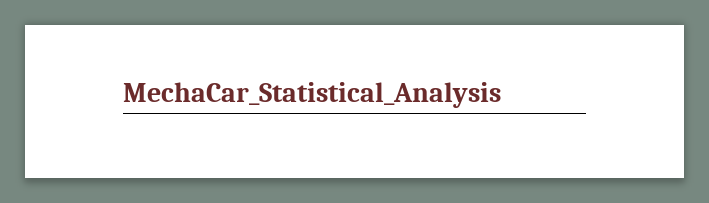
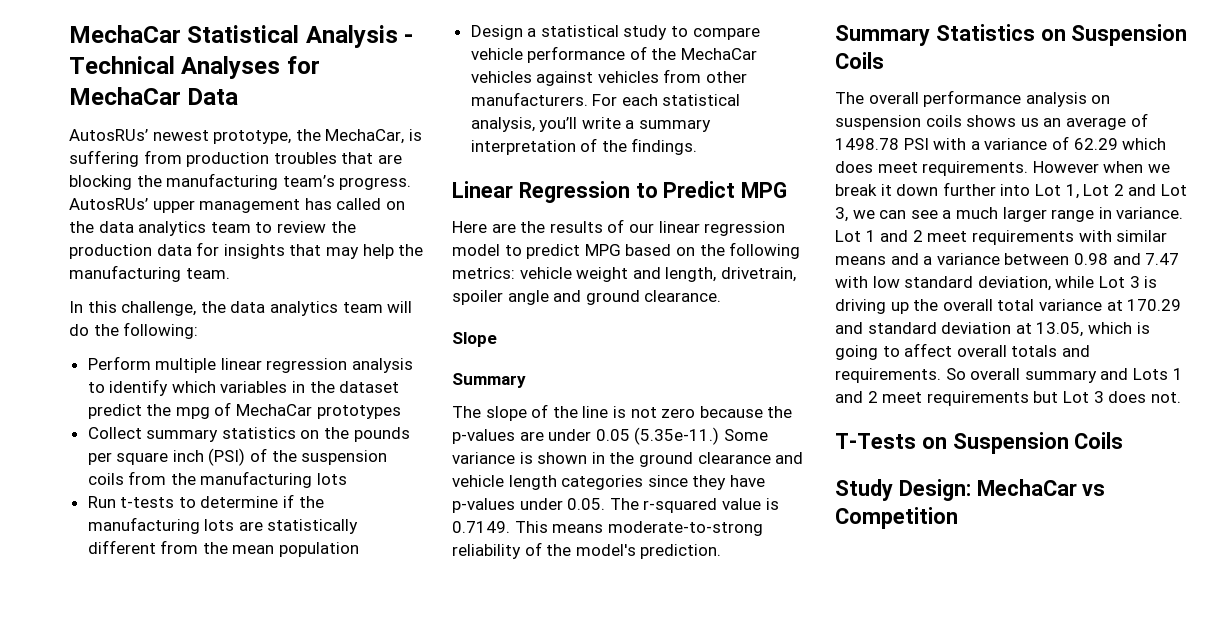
[123,82,501,108] MechaCar_Statistical_Analysis -> [69,25,414,48] [69,56,320,79] [69,87,239,105] [69,129,422,144] [69,150,402,167] [69,173,412,190] [69,198,405,213] [69,221,356,236] [69,242,424,259] [69,265,230,282] [69,301,413,316] [69,322,199,339] [87,356,414,373] [87,379,400,396] [87,402,401,419] [87,427,410,442] [87,448,388,466] [87,471,348,488] [87,494,324,508] [87,517,359,534] [87,540,360,557] [470,25,760,40] [470,46,758,63] [470,69,748,86] [470,92,741,106] [470,117,712,132] [470,138,698,155] [452,181,788,203] [452,219,786,236] [452,242,801,259] [452,267,796,282] [452,290,722,305] [452,332,497,347] [452,373,526,388] [452,404,793,421] [452,427,768,445] [452,452,804,467] [452,475,765,490] [452,498,779,513] [452,521,763,536] [452,542,722,559] [835,24,1188,46] [835,52,884,69] [835,90,1111,107] [835,113,1148,130] [835,136,1167,150] [835,161,1170,176] [835,182,1187,199] [835,207,1184,222] [835,230,1168,245] [835,253,1180,265] [835,276,1158,291] [835,299,1182,314] [835,322,1150,337] [835,343,1090,360] [835,368,1183,383] [835,391,1181,406] [835,432,1124,454] [835,479,1106,501] [835,507,958,529] MechaCar Statistical Analysis - Technical Analyses for MechaCar Data // AutosRUs’ newest prototype, the MechaCar, is suffering from production troubles that are blocking the manufacturing team’s progress. AutosRUs’ upper management has called on the data analytics team to review the production data for insights that may help the manufacturing team. // In this challenge, the data analytics team will do the following: // Perform multiple linear regression analysis to identify which variables in the dataset predict the mpg of MechaCar prototypes // Collect summary statistics on the pounds per square inch (PSI) of the suspension coils from the manufacturing lots // Run t-tests to determine if the manufacturing lots are statistically different from the mean population // Design a statistical study to compare vehicle performance of the MechaCar vehicles against vehicles from other manufacturers. For each statistical analysis, you’ll write a summary interpretation of the findings. // Linear Regression to Predict MPG // Here are the results of our linear regression model to predict MPG based on the following metrics: vehicle weight and length, drivetrain, spoiler angle and ground clearance. // Slope // Summary // The slope of the line is not zero because the p-values are under 0.05 (5.35e-11.) Some variance is shown in the ground clearance and vehicle length categories since they have p-values under 0.05. The r-squared value is 0.7149. This means moderate-to-strong reliability of the model's prediction. // Summary Statistics on Suspension Coils // The overall performance analysis on suspension coils shows us an average of 1498.78 PSI with a variance of 62.29 which does meet requirements. However when we break it down further into Lot 1, Lot 2 and Lot 3, we can see a much larger range in variance. Lot 1 and 2 meet requirements with similar means and a variance between 0.98 and 7.47 with low standard deviation, while Lot 3 is driving up the overall total variance at 170.29 and standard deviation at 13.05, which is going to affect overall totals and requirements. So overall summary and Lots 1 and 2 meet requirements but Lot 3 does not. // T-Tests on Suspension Coils // Study Design: MechaCar vs Competition

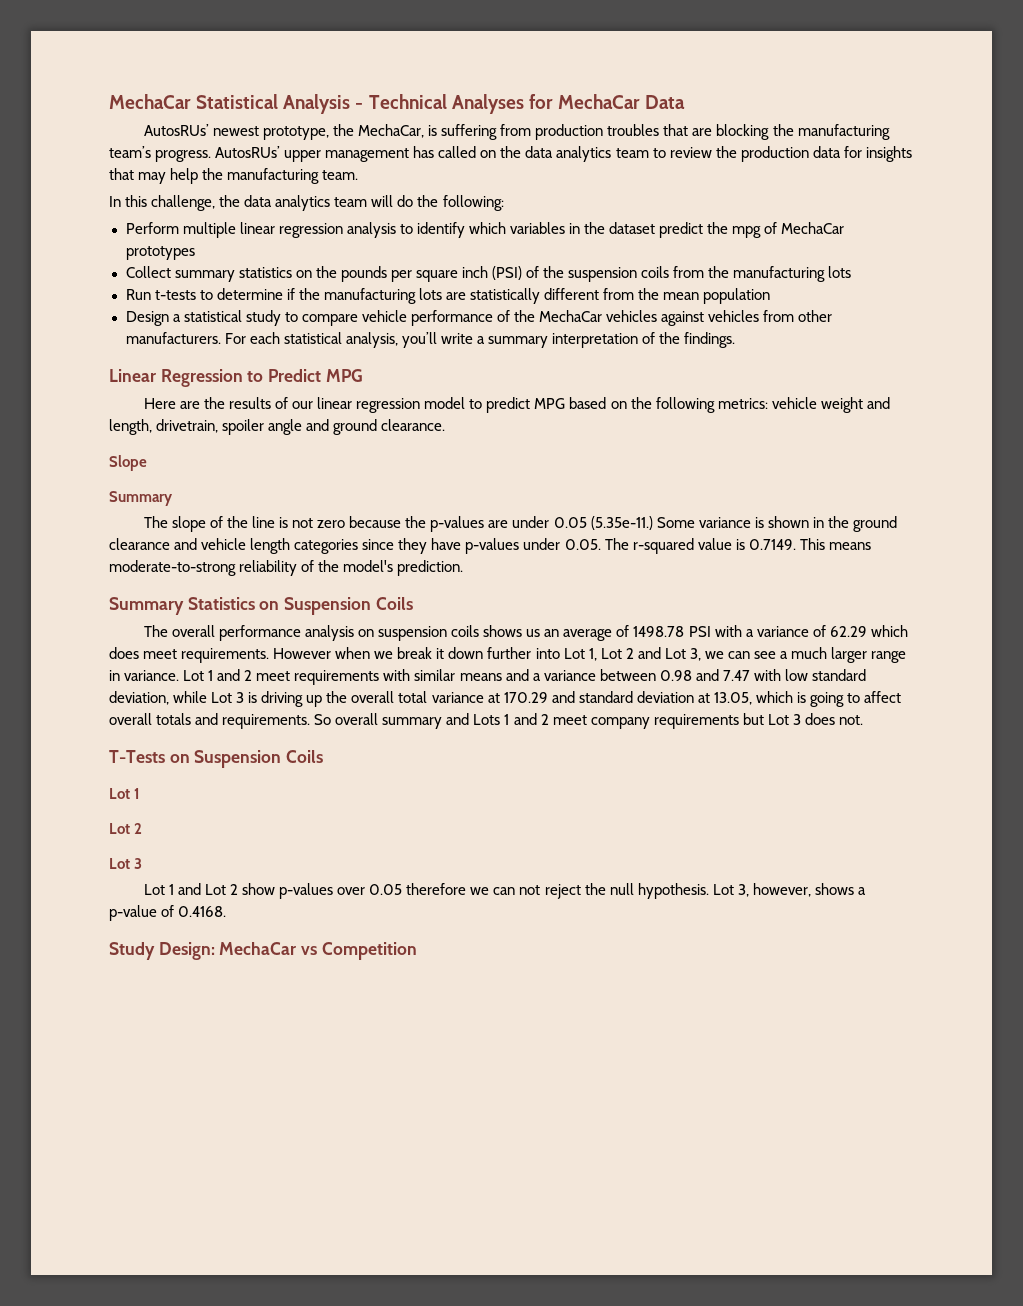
(923, 397) none -> [590,717,650,729] company
(1124, 440) none -> [109,788,141,799] [109,823,143,834] [109,858,143,869] [143,883,866,899] [109,905,227,921] // Lot 1 // Lot 2 // Lot 3 // Lot 1 and Lot 2 show p-values over 0.05 therefore we can not reject the null hypothesis. Lot 3, however, shows a p-value of 0.4168.

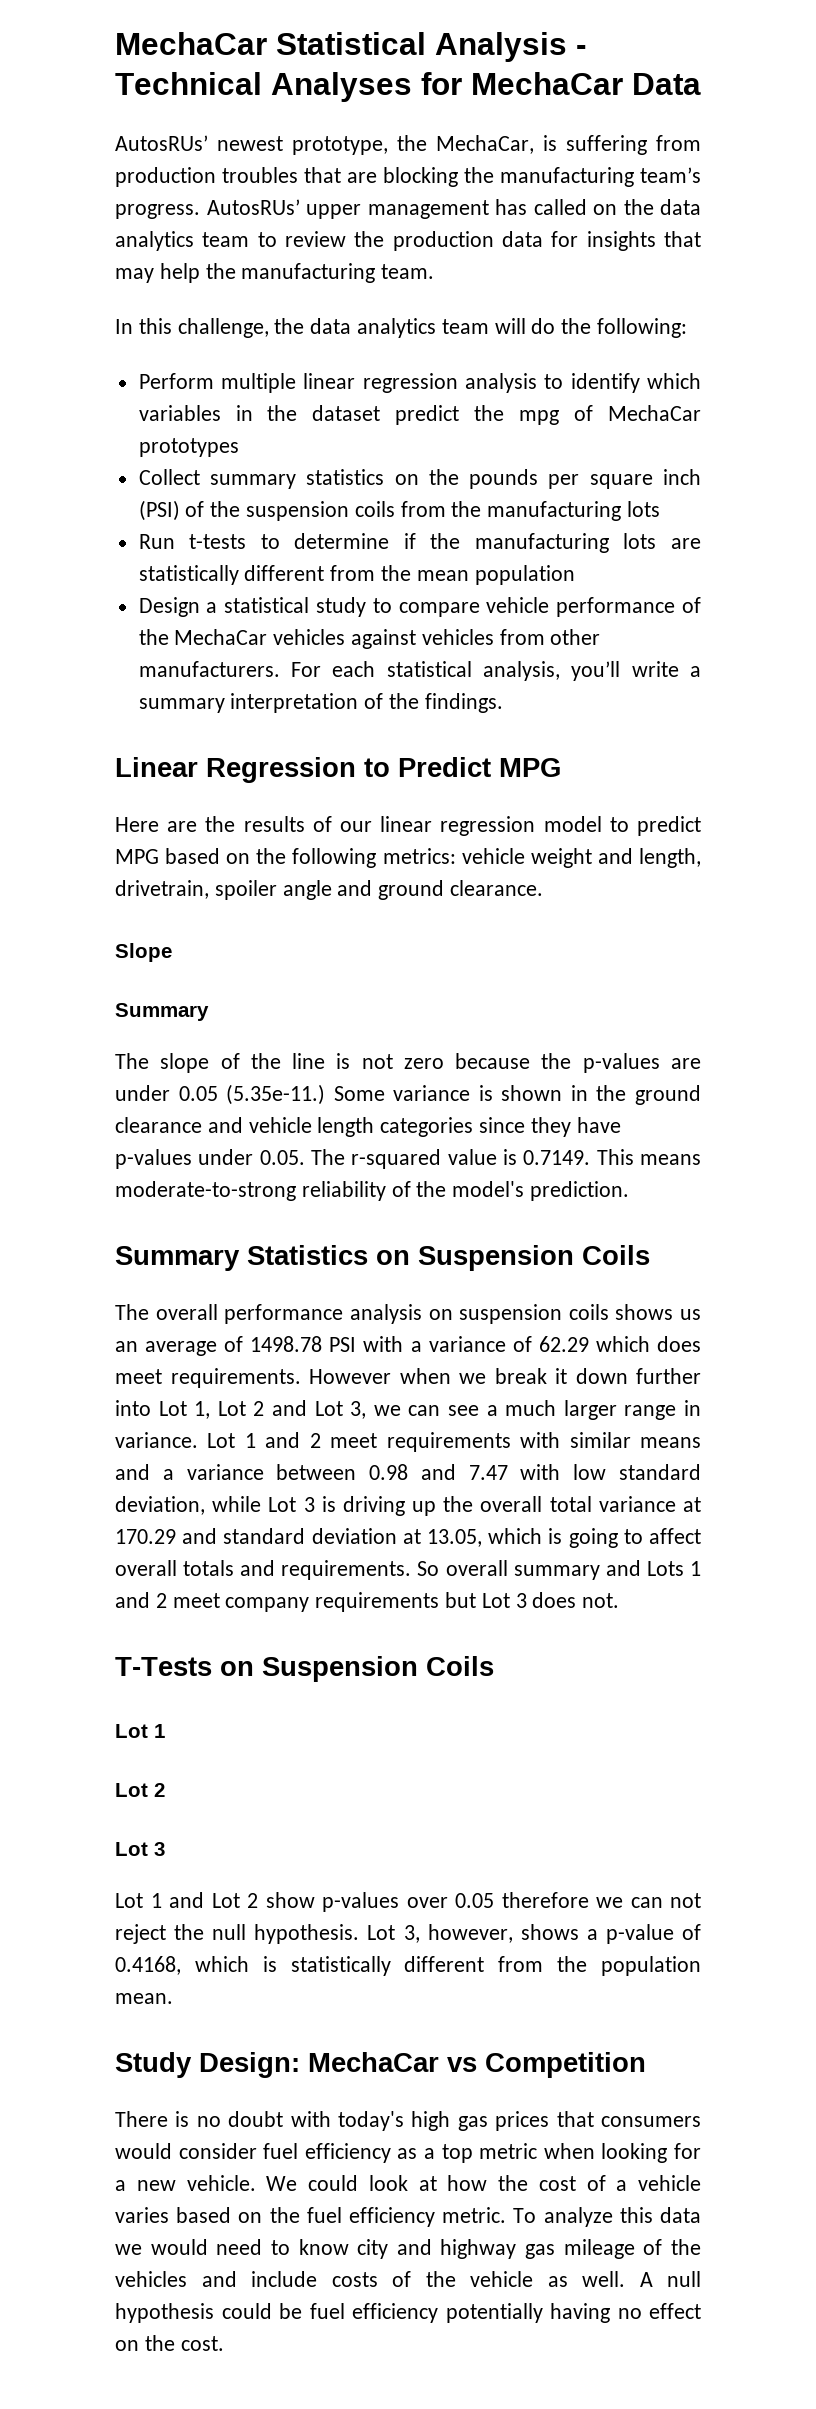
[178,906,227,917] 0.4168. -> [115,1956,701,1976] [115,1993,173,2004] 0.4168, which is statistically different from the population mean.
(417, 951) none -> [115,2111,701,2131] [115,2143,701,2163] [115,2175,701,2191] [115,2207,701,2227] [115,2239,701,2259] [115,2271,701,2287] [115,2303,701,2323] [115,2335,224,2351] // There is no doubt with today's high gas prices that consumers would consider fuel efficiency as a top metric when looking for a new vehicle. We could look at how the cost of a vehicle varies based on the fuel efficiency metric. To analyze this data we would need to know city and highway gas mileage of the vehicles and include costs of the vehicle as well. A null hypothesis could be fuel efficiency potentially having no effect on the cost.

